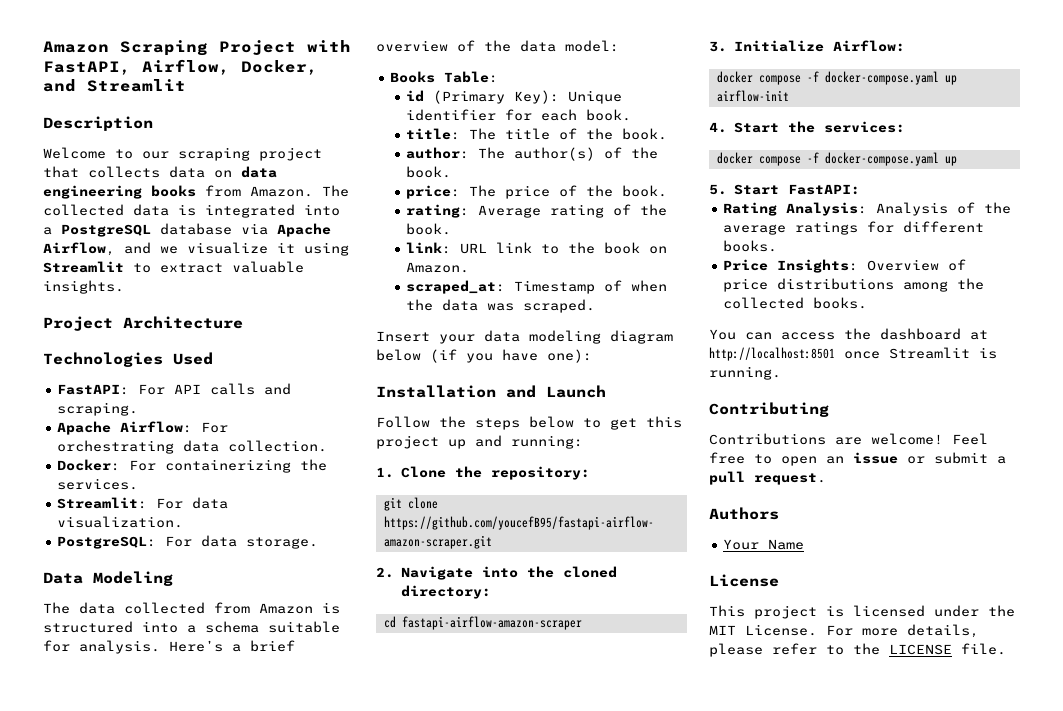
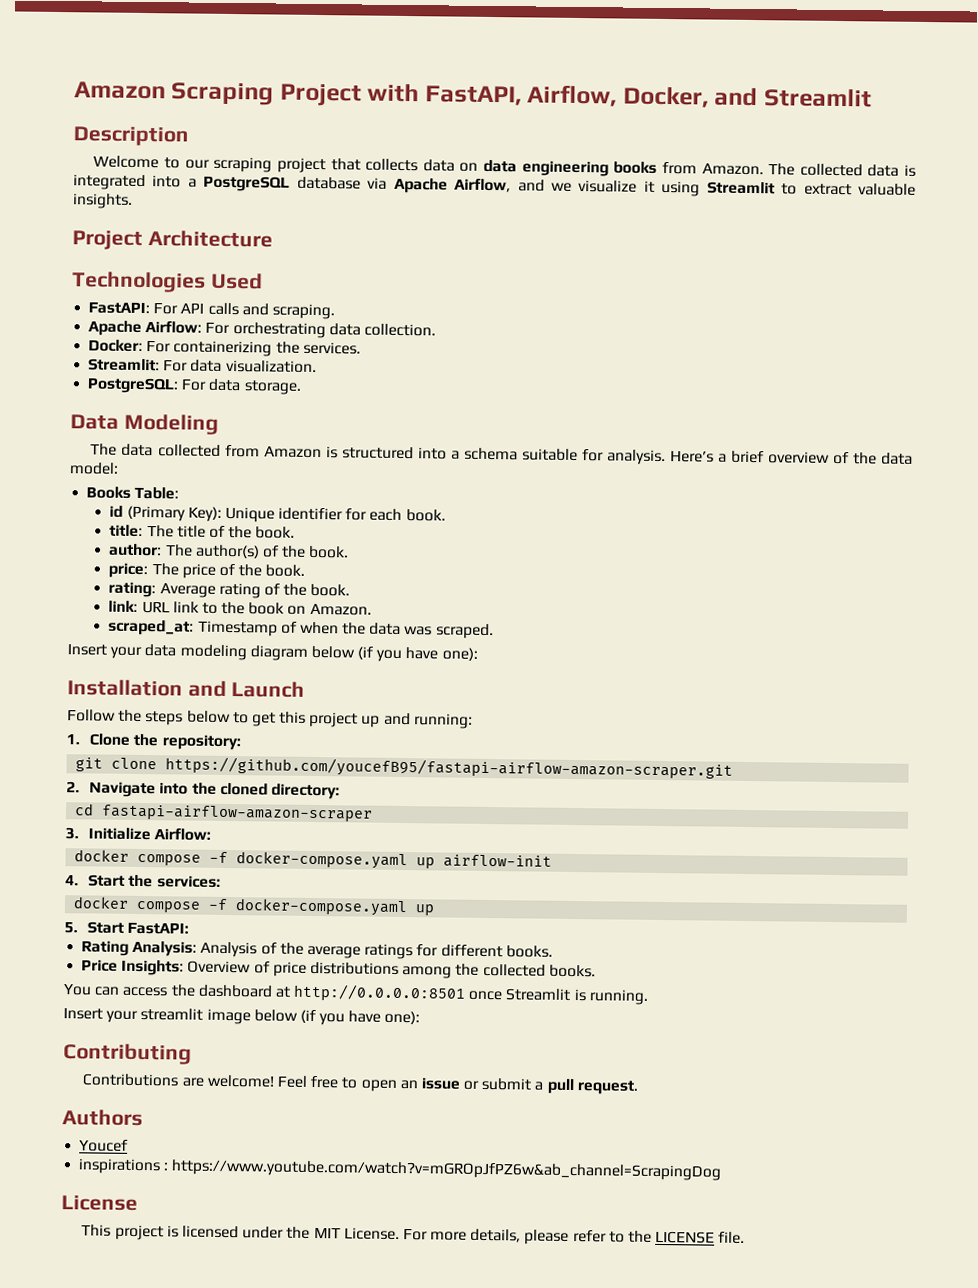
[709,347,835,361] http://localhost:8501 -> [293,983,467,1002] http://0.0.0.0:8501
(781, 373) none -> [63,1007,421,1026] // Insert your streamlit image below (if you have one):
[723,539,805,550] Your Name -> [79,1139,129,1152] [78,1158,723,1181] Youcef // inspirations : https://www.youtube.com/watch?v=mGROpJfPZ6w&ab_channel=ScrapingDog

